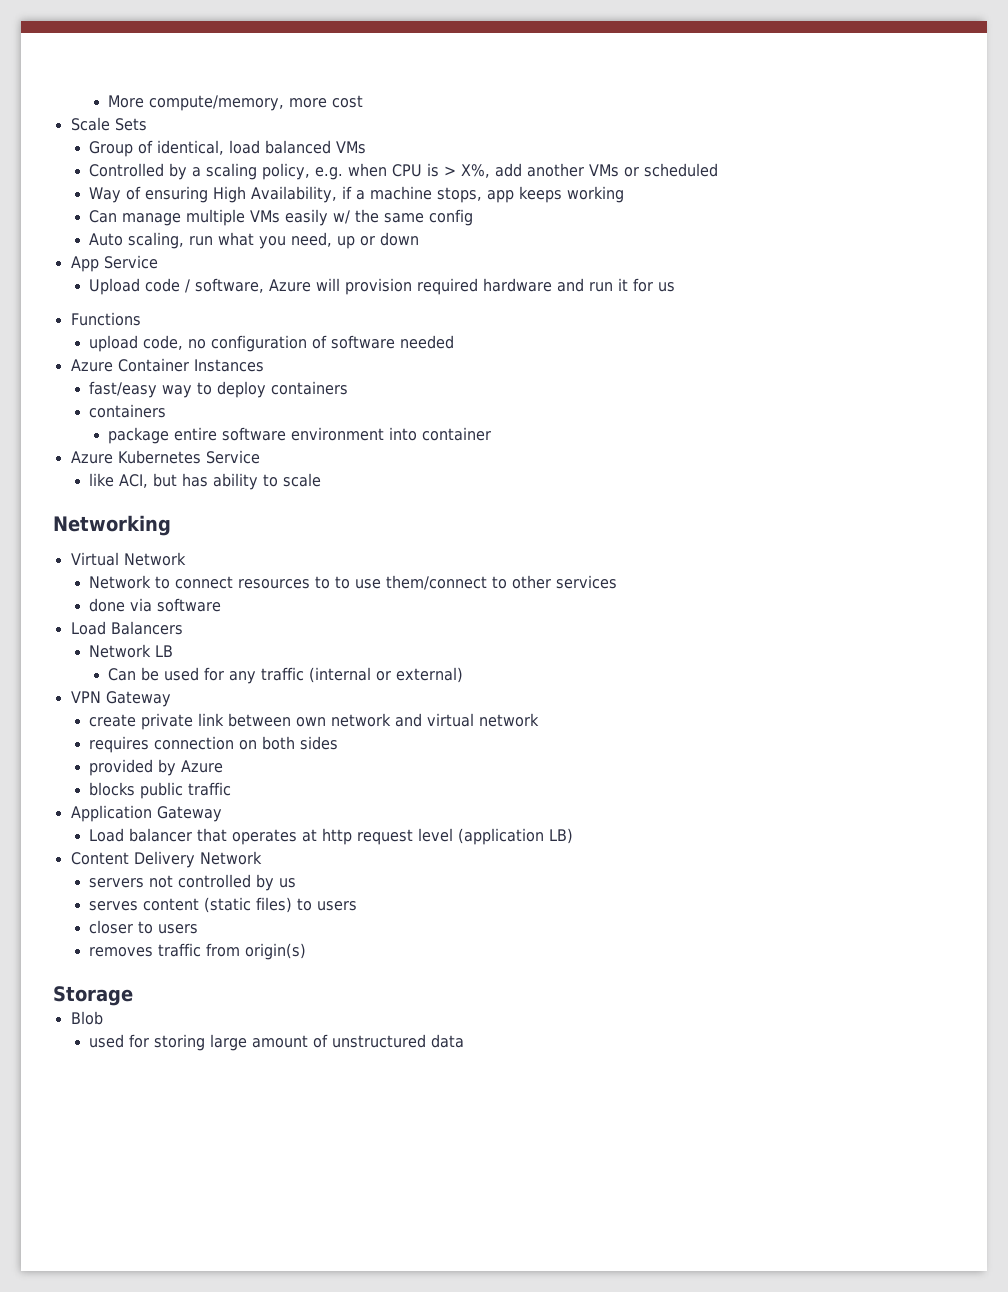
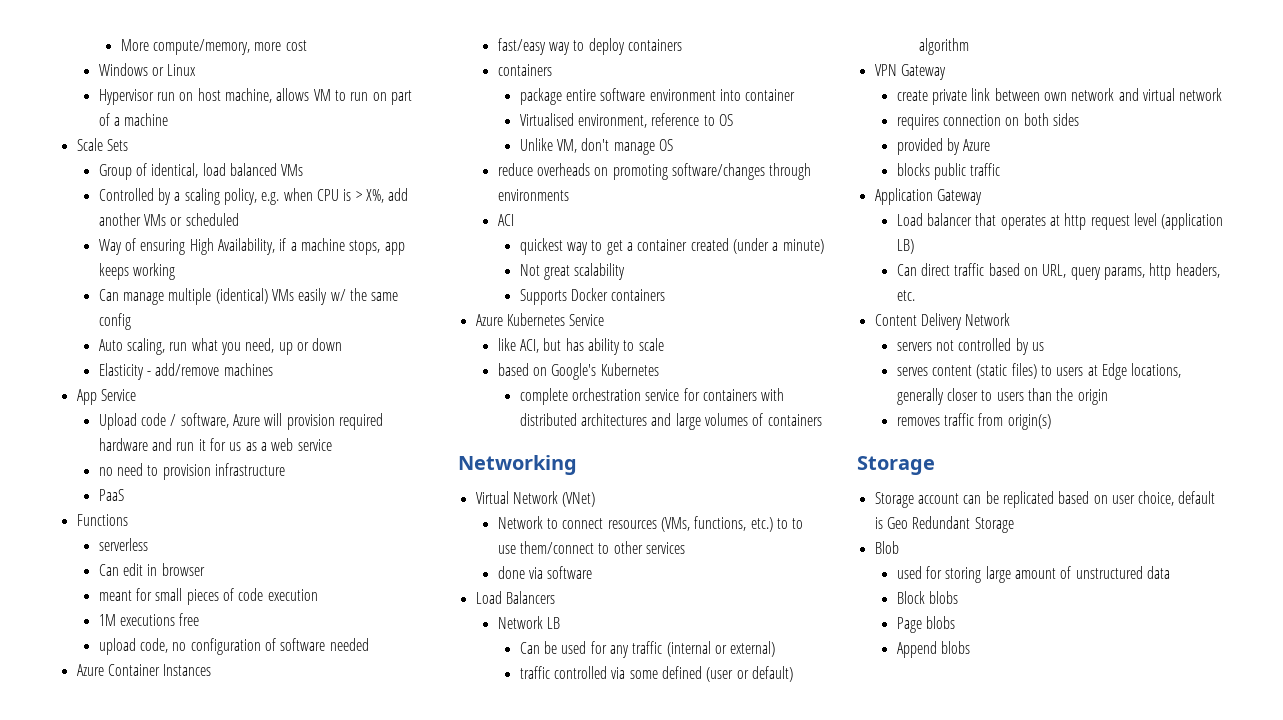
(364, 101) none -> [98,63,197,76] [98,88,412,105] [98,113,169,126] // Windows or Linux // Hypervisor run on host machine, allows VM to run on part of a machine
(246, 217) none -> [215,288,268,304] (identical)
(420, 239) none -> [98,363,273,380] // Elasticity - add/remove machines
[70,312,141,326] // Functions -> [245,438,332,451] [98,463,285,480] [98,489,124,501] [76,514,128,526] [98,538,148,551] [98,563,205,576] [98,588,318,605] [98,613,200,626] as a web service // no need to provision infrastructure // PaaS // Functions // serverless // Can edit in browser // meant for small pieces of code execution // 1M executions free
(492, 434) none -> [519,113,733,128] [519,138,673,155] [497,163,812,180] [497,189,569,201] [497,214,514,226] [519,238,824,255] [519,263,626,280] [519,288,666,305] // Virtualised environment, reference to OS // Unlike VM, don't manage OS // reduce overheads on promoting software/changes through environments // ACI // quickest way to get a container created (under a minute) // Not great scalability // Supports Docker containers
(322, 480) none -> [497,363,659,380] [519,388,785,405] [519,413,822,430] // based on Google's Kubernetes // complete orchestration service for containers with distributed architectures and large volumes of containers
(186, 559) none -> [562,492,596,507] (VNet)
(311, 584) none -> [660,516,773,532] (VMs, functions, etc.)
(464, 675) none -> [519,666,793,682] [918,38,969,55] // traffic controlled via some defined (user or default) algorithm
(574, 836) none -> [896,263,1220,280] [896,290,915,301] // Can direct traffic based on URL, query params, http headers, etc.
(358, 906) // -> [1087,363,1182,380] [896,388,944,405] at Edge locations, generally
(199, 929) none -> [1027,388,1108,405] than the origin
(133, 996) none -> [874,491,1216,508] [874,516,1014,533] // Storage account can be replicated based on user choice, default is Geo Redundant Storage
(465, 1041) none -> [896,591,958,604] [896,616,955,633] [896,641,970,658] // Block blobs // Page blobs // Append blobs

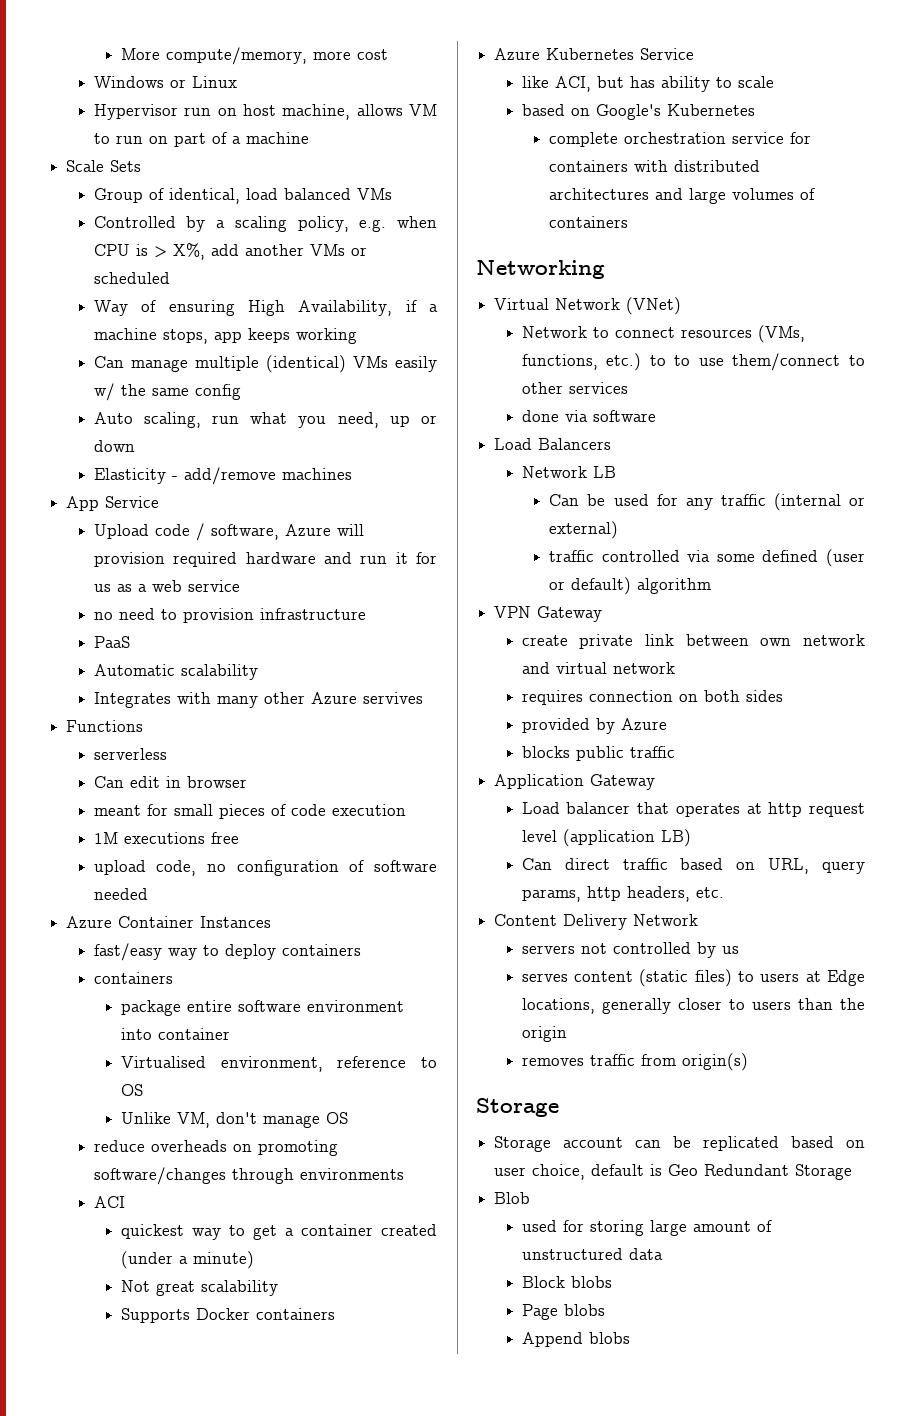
(124, 495) none -> [93,664,258,680] [93,692,423,708] // Automatic scalability // Integrates with many other Azure servives

